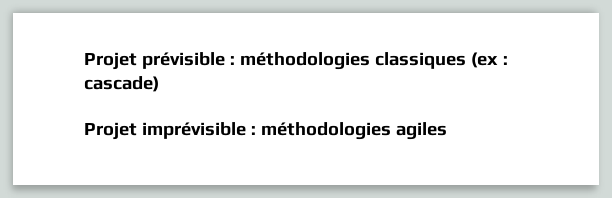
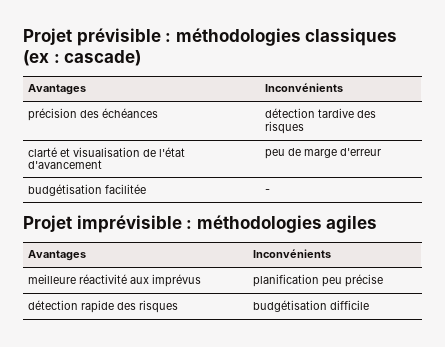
(159, 84) none -> [28,84,87,95] [265,83,344,92] [28,108,159,121] [265,108,377,118] [265,121,305,134] [28,147,186,157] [28,160,103,169] [265,148,382,159] [28,184,147,196] [265,189,271,193] // Avantages | Inconvénients // précision des échéances | détection tardive des risques // clarté et visualisation de l'état d'avancement | peu de marge d'erreur // budgétisation facilitée | -
(447, 131) none -> [28,250,87,261] [253,249,332,258] [28,274,202,287] [253,274,384,287] [28,300,179,313] [253,300,370,312] // Avantages | Inconvénients // meilleure réactivité aux imprévus | planification peu précise // détection rapide des risques | budgétisation difficile

